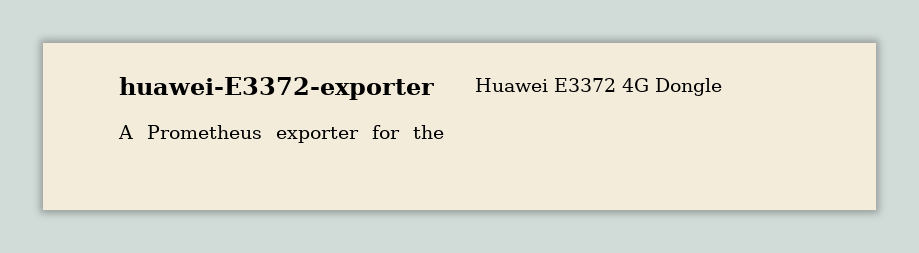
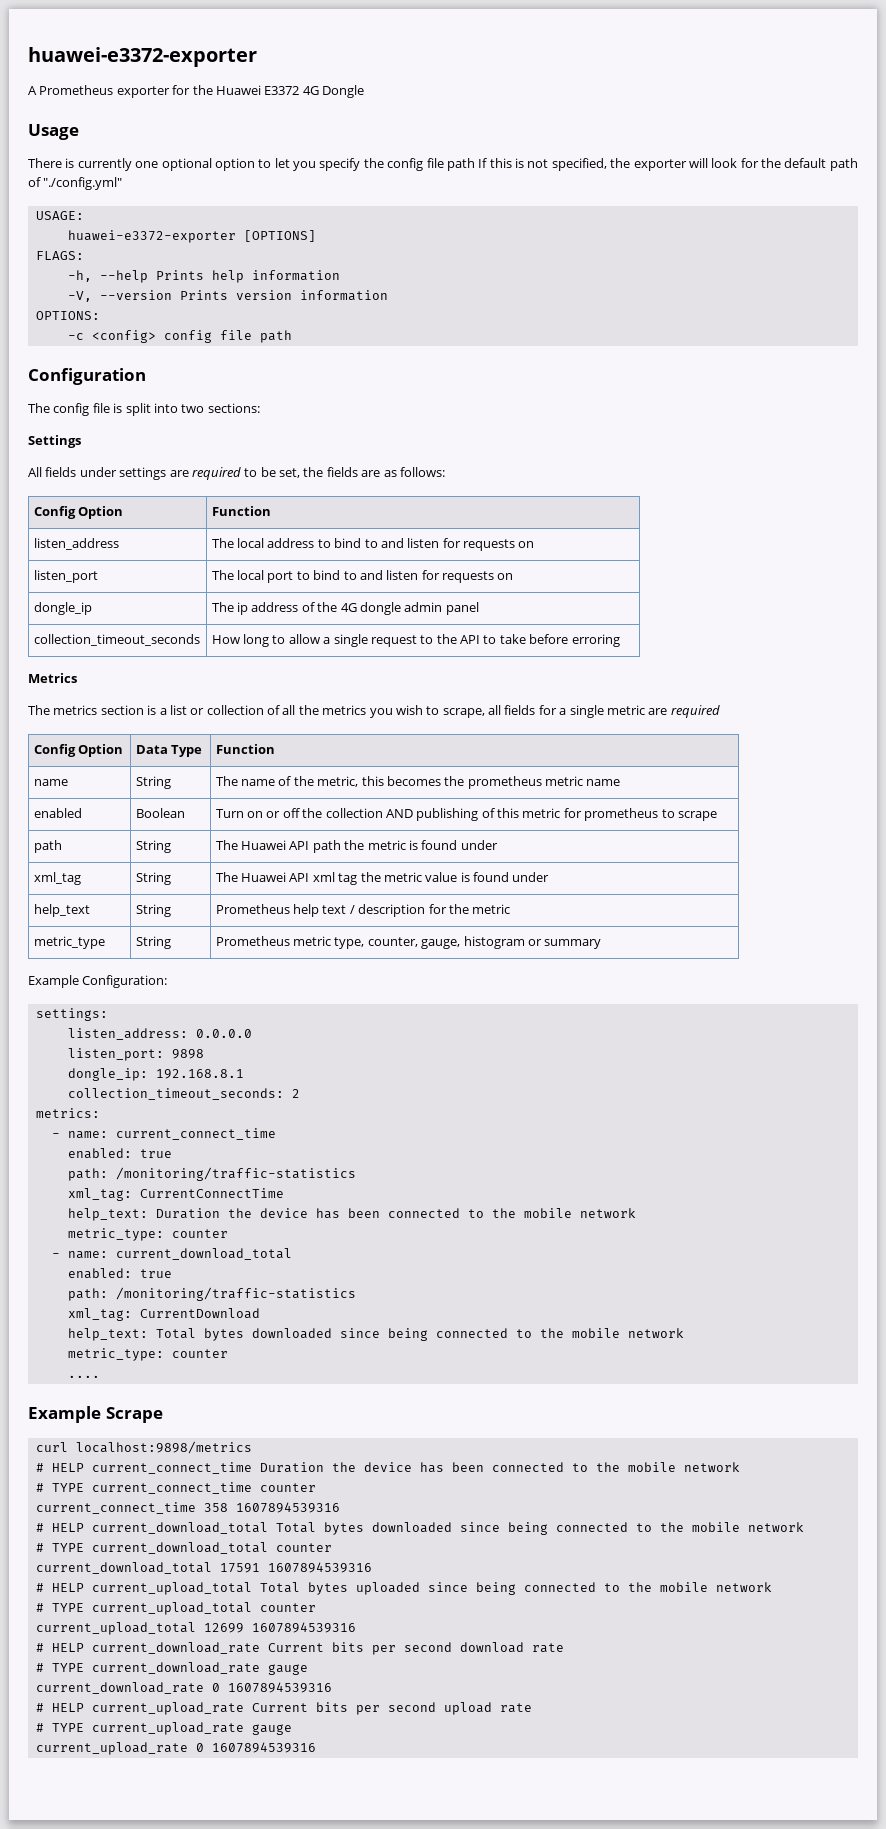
[119,77,434,100] huawei-E3372-exporter -> [28,47,257,67] huawei-e3372-exporter
(722, 87) none -> [28,124,79,140] [28,158,858,171] [28,177,123,190] [35,211,84,220] [67,230,316,243] [35,251,84,260] [67,270,340,283] [67,290,388,302] [35,311,100,320] [67,330,292,343] [28,368,146,385] [28,403,260,416] [28,435,81,448] [28,467,445,480] [33,506,124,519] [211,506,271,516] [33,538,119,550] [211,538,535,551] [33,570,98,583] [211,570,514,583] [33,602,92,615] [211,602,479,615] [33,634,200,646] [211,634,620,647] [28,673,77,683] [28,705,720,718] [33,744,124,757] [135,745,203,757] [215,744,275,754] [33,779,68,786] [135,776,171,789] [215,776,621,789] [33,808,82,818] [135,808,185,818] [215,808,717,821] [33,840,62,853] [135,840,171,853] [215,840,498,853] [33,872,81,885] [135,872,171,885] [215,872,550,885] [33,904,90,917] [135,904,171,917] [215,904,511,917] [33,936,105,949] [135,936,171,949] [215,936,602,949] [28,975,168,988] [35,1008,108,1021] [67,1028,252,1040] [67,1048,204,1061] [67,1068,244,1081] [67,1088,300,1100] [35,1108,100,1118] [51,1128,276,1140] [67,1148,172,1159] [67,1167,356,1181] [67,1188,284,1201] [67,1208,636,1221] [67,1228,228,1241] [51,1248,292,1260] [67,1268,172,1279] [67,1287,356,1301] [67,1308,260,1321] [67,1328,684,1341] [67,1348,228,1361] [67,1375,100,1378] [28,1406,163,1423] [35,1441,252,1454] [35,1462,740,1474] [35,1482,316,1494] [35,1502,340,1514] [35,1522,804,1535] [35,1542,332,1554] [35,1562,372,1574] [35,1582,772,1595] [35,1602,316,1615] [35,1622,356,1635] [35,1642,564,1655] [35,1662,308,1675] [35,1682,332,1694] [35,1702,532,1715] [35,1722,292,1735] [35,1742,316,1755] // Usage // There is currently one optional option to let you specify the config file path If this is not specified, the exporter will look for the default path of "./config.yml" // USAGE: // huawei-e3372-exporter [OPTIONS] // FLAGS: // -h, --help Prints help information // -V, --version Prints version information // OPTIONS: // -c <config> config file path // Configuration // The config file is split into two sections: // Settings // All fields under settings are required to be set, the fields are as follows: // Config Option | Function // listen_address | The local address to bind to and listen for requests on // listen_port | The local port to bind to and listen for requests on // dongle_ip | The ip address of the 4G dongle admin panel // collection_timeout_seconds | How long to allow a single request to the API to take before erroring // Metrics // The metrics section is a list or collection of all the metrics you wish to scrape, all fields for a single metric are required // Config Option | Data Type | Function // name | String | The name of the metric, this becomes the prometheus metric name // enabled | Boolean | Turn on or off the collection AND publishing of this metric for prometheus to scrape // path | String | The Huawei API path the metric is found under // xml_tag | String | The Huawei API xml tag the metric value is found under // help_text | String | Prometheus help text / description for the metric // metric_type | String | Prometheus metric type, counter, gauge, histogram or summary // Example Configuration: // settings: // listen_address: 0.0.0.0 // listen_port: 9898 // dongle_ip: 192.168.8.1 // collection_timeout_seconds: 2 // metrics: // - name: current_connect_time // enabled: true // path: /monitoring/traffic-statistics // xml_tag: CurrentConnectTime // help_text: Duration the device has been connected to the mobile network // metric_type: counter // - name: current_download_total // enabled: true // path: /monitoring/traffic-statistics // xml_tag: CurrentDownload // help_text: Total bytes downloaded since being connected to the mobile network // metric_type: counter // .... // Example Scrape // curl localhost:9898/metrics // # HELP current_connect_time Duration the device has been connected to the mobile network // # TYPE current_connect_time counter // current_connect_time 358 1607894539316 // # HELP current_download_total Total bytes downloaded since being connected to the mobile network // # TYPE current_download_total counter // current_download_total 17591 1607894539316 // # HELP current_upload_total Total bytes uploaded since being connected to the mobile network // # TYPE current_upload_total counter // current_upload_total 12699 1607894539316 // # HELP current_download_rate Current bits per second download rate // # TYPE current_download_rate gauge // current_download_rate 0 1607894539316 // # HELP current_upload_rate Current bits per second upload rate // # TYPE current_upload_rate gauge // current_upload_rate 0 1607894539316

